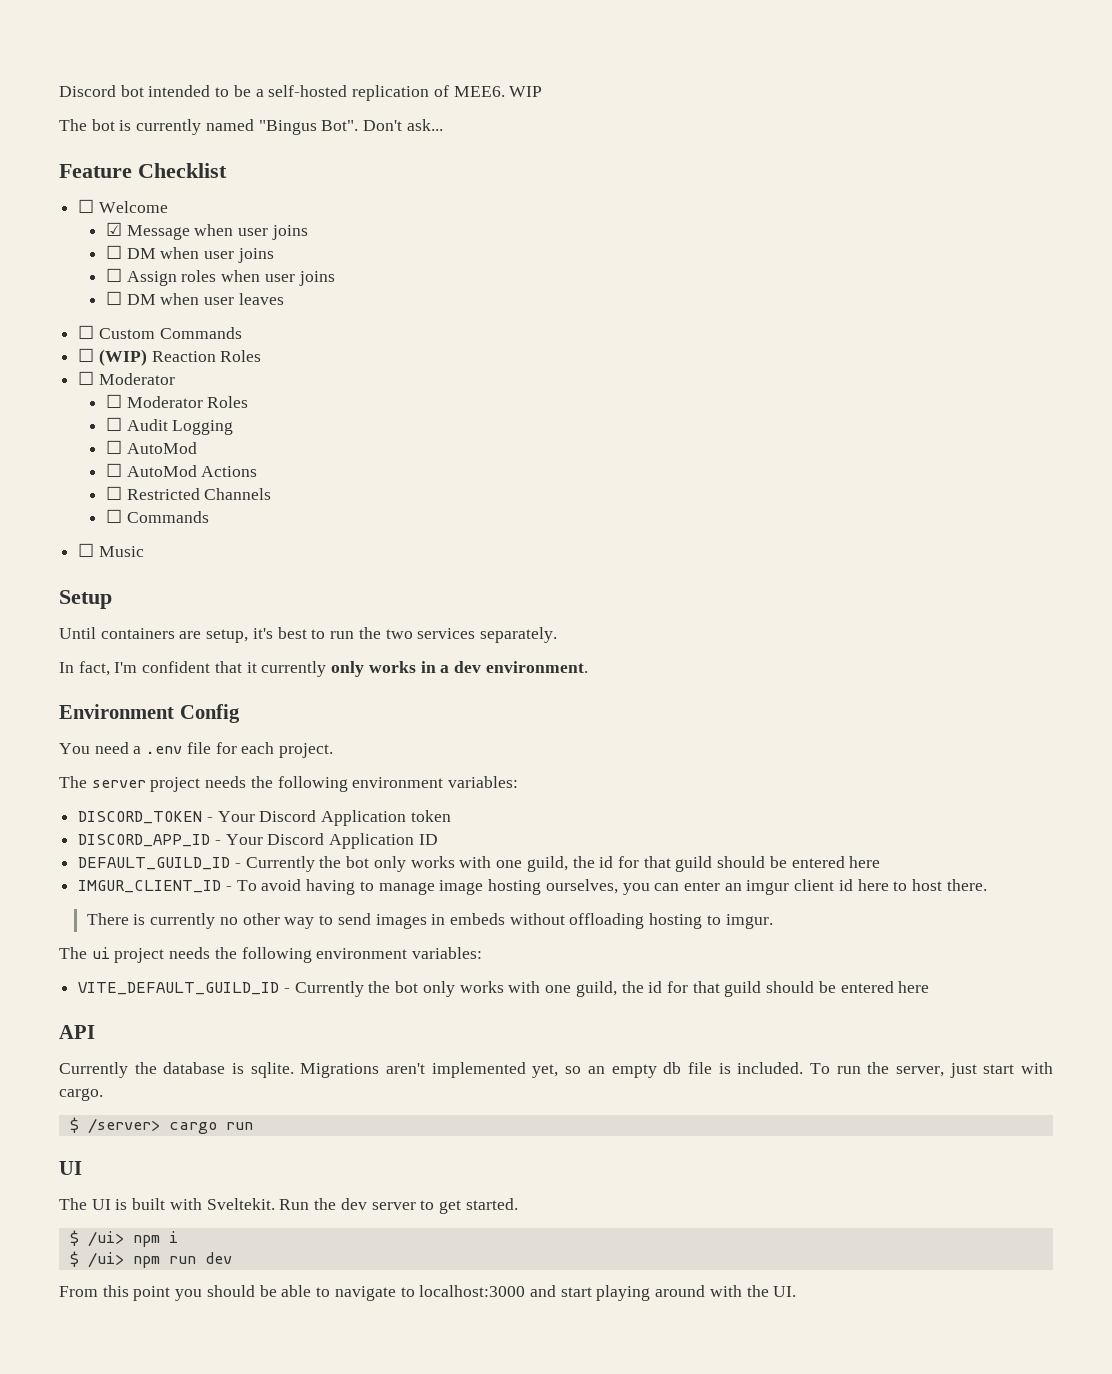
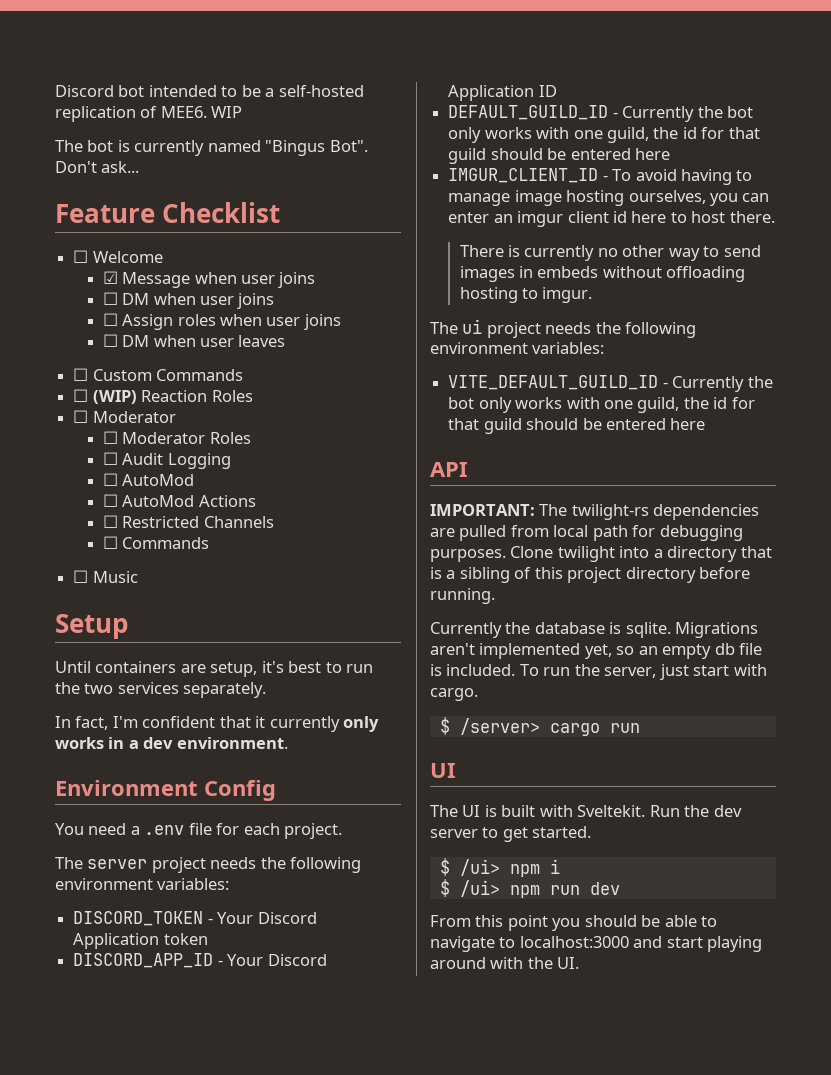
(95, 1032) none -> [430,504,760,520] [430,525,743,541] [430,546,772,562] [430,567,751,583] [430,588,495,604] // IMPORTANT: The twilight-rs dependencies are pulled from local path for debugging purposes. Clone twilight into a directory that is a sibling of this project directory before running.

